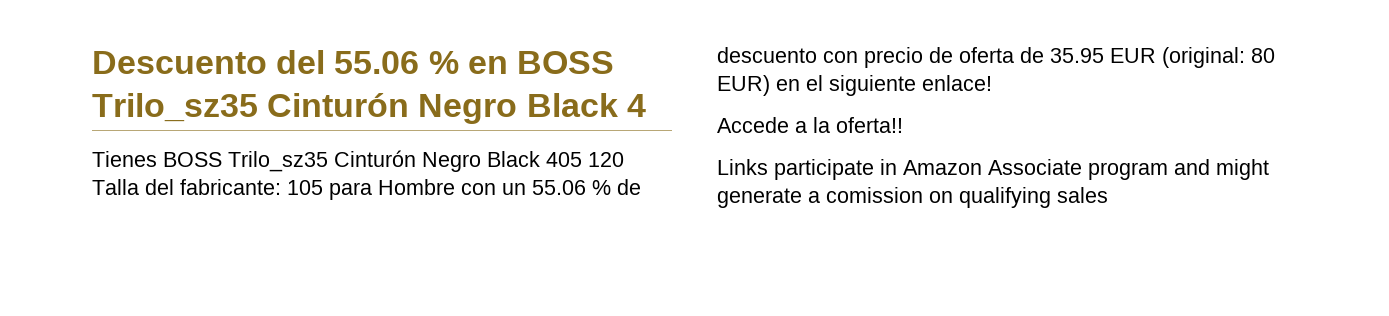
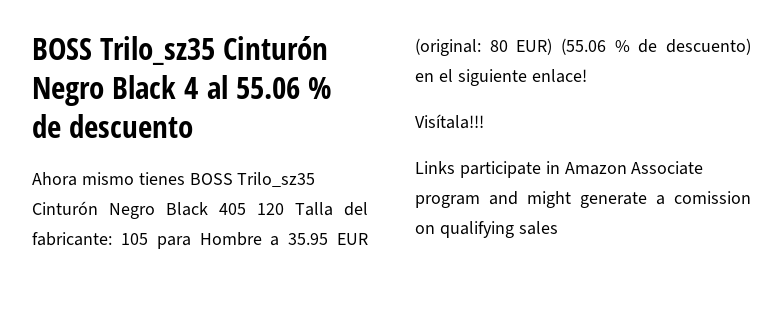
[92,50,508,74] Descuento del 55.06 % en -> (32, 49) none
[92,151,157,167] // Tienes -> [206,75,333,99] [32,114,194,138] [32,172,185,186] al 55.06 % de descuento // Ahora mismo tienes
[461,179,641,195] [717,47,1044,68] con un 55.06 % de descuento con precio de oferta de -> [270,236,280,246] a
(770, 85) none -> [561,38,751,55] (55.06 % de descuento)
[717,117,903,133] Accede a la oferta!! -> [415,114,484,129] Visítala!!!

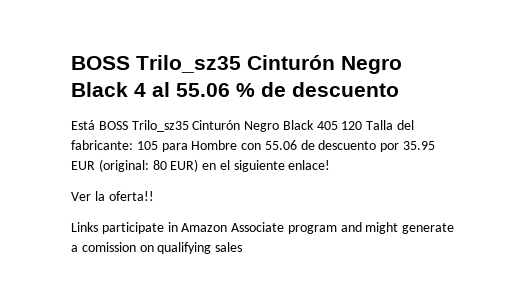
[32,172,185,186] Ahora mismo tienes -> [71,120,95,130] Está
[270,236,280,246] a -> [241,140,400,152] con 55.06 de descuento por
[561,38,751,55] (55.06 % de descuento) -> (199, 165) none
[415,114,484,129] Visítala!!! -> [71,191,154,201] Ver la oferta!!

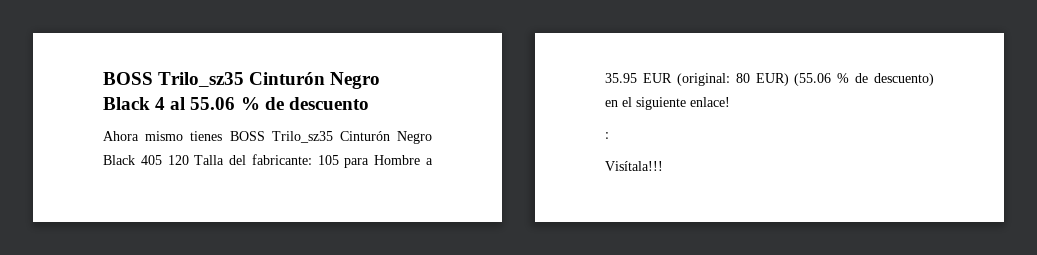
[71,120,95,130] Está -> [103,131,223,141] Ahora mismo tienes
[241,140,400,152] con 55.06 de descuento por -> [425,158,433,165] a
(199, 165) none -> [794,73,934,86] (55.06 % de descuento)
[71,191,154,201] [71,222,455,234] [71,242,243,254] Ver la oferta!! // Links participate in Amazon Associate program and might generate a comission on qualifying sales -> [605,132,609,139] [605,161,663,171] : // Visítala!!!

